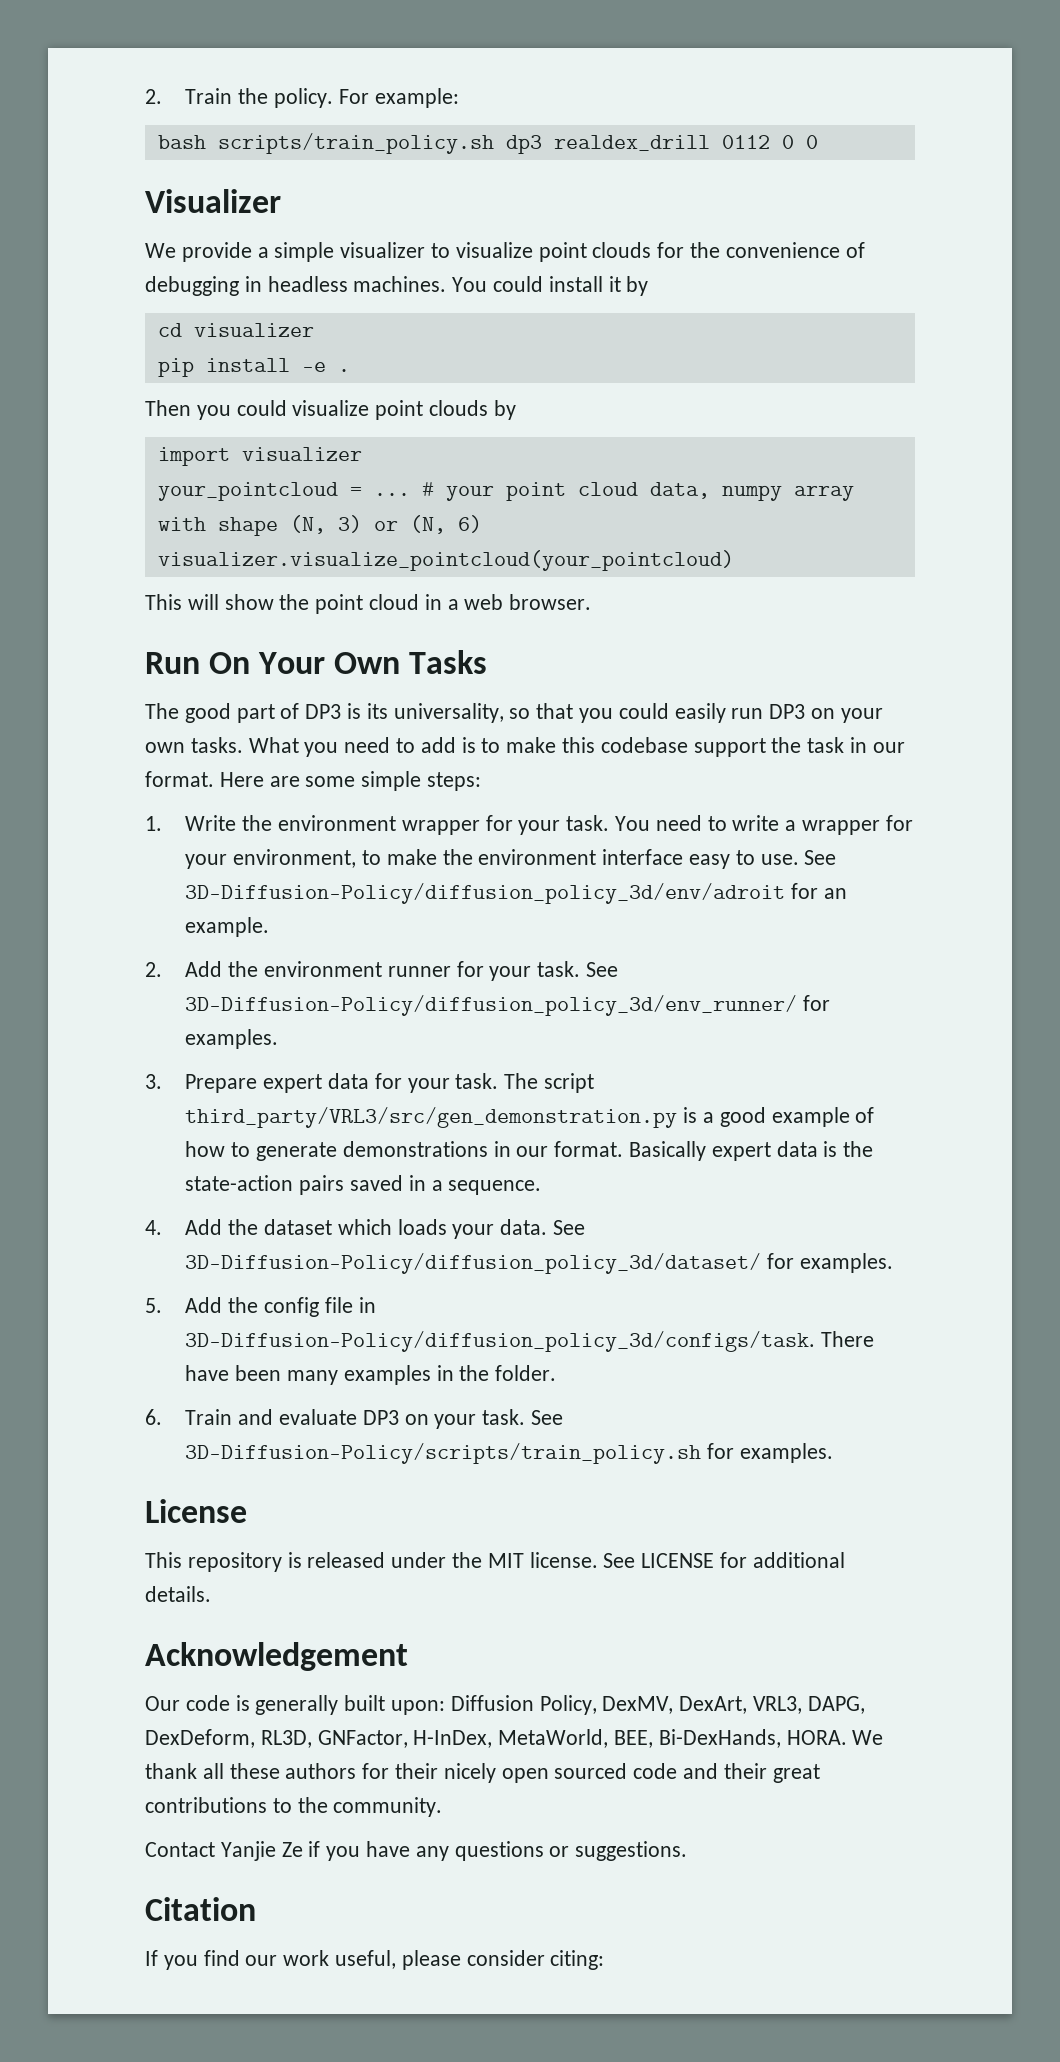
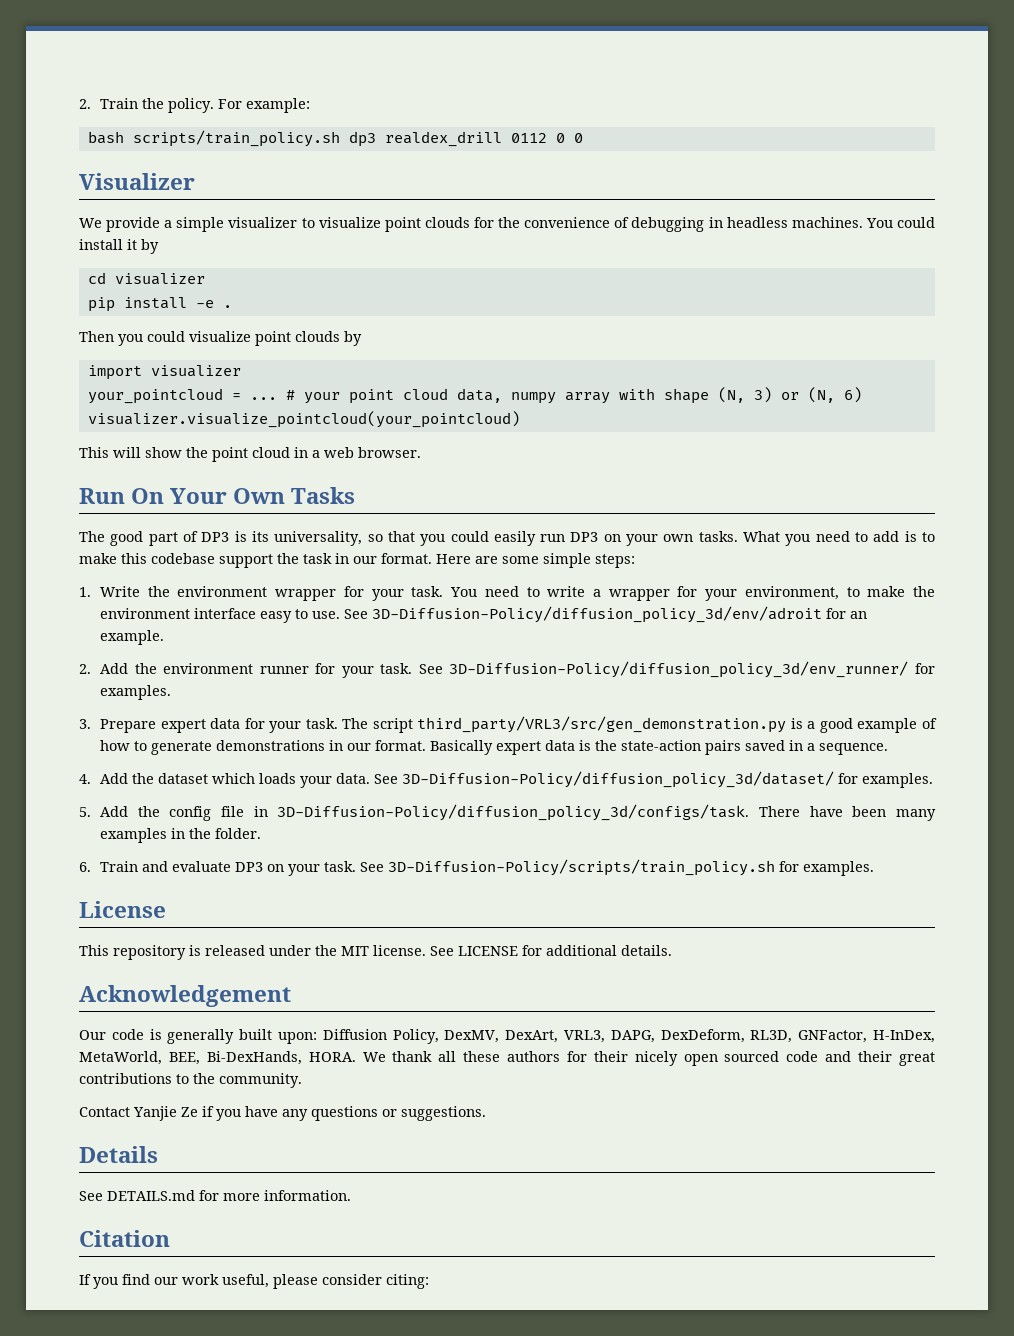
(688, 1851) none -> [79,1146,158,1163] [79,1190,351,1201] // Details // See DETAILS.md for more information.

